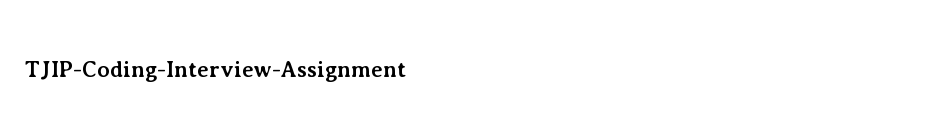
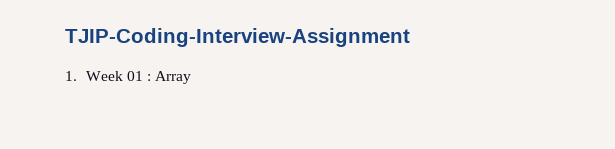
(406, 71) none -> [65,71,192,84] // 1. Week 01 : Array

